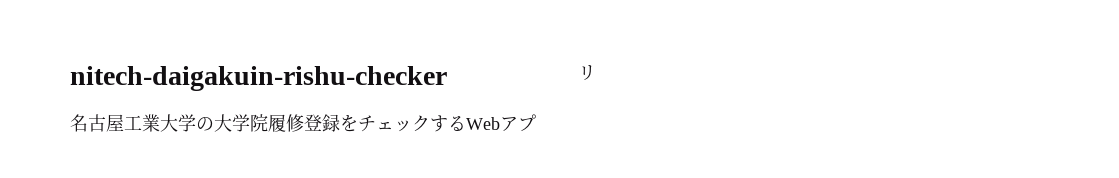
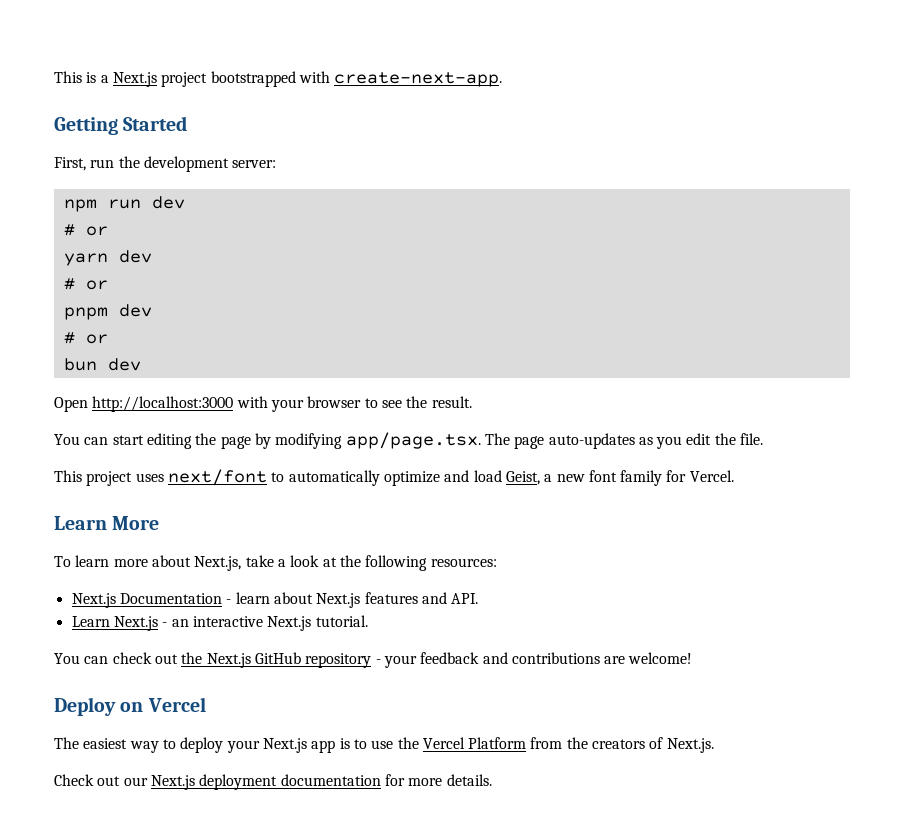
[70,66,447,91] [70,114,536,132] [578,65,596,80] nitech-daigakuin-rishu-checker // 名古屋工業大学の大学院履修登録をチェックするWebアプリ -> [54,71,503,87] [54,116,188,135] [54,156,277,172] [63,196,185,212] [63,224,108,236] [63,250,152,266] [63,278,108,290] [63,304,152,320] [63,332,108,344] [63,358,141,371] [54,396,472,412] [54,432,764,449] [54,469,734,486] [54,516,160,530] [54,555,497,571] [71,592,479,608] [71,615,368,631] [54,652,693,668] [54,697,206,716] [54,737,714,753] [54,774,492,790] This is a Next.js project bootstrapped with create-next-app. // Getting Started // First, run the development server: // npm run dev // # or // yarn dev // # or // pnpm dev // # or // bun dev // Open http://localhost:3000 with your browser to see the result. // You can start editing the page by modifying app/page.tsx. The page auto-updates as you edit the file. // This project uses next/font to automatically optimize and load Geist, a new font family for Vercel. // Learn More // To learn more about Next.js, take a look at the following resources: // Next.js Documentation - learn about Next.js features and API. // Learn Next.js - an interactive Next.js tutorial. // You can check out the Next.js GitHub repository - your feedback and contributions are welcome! // Deploy on Vercel // The easiest way to deploy your Next.js app is to use the Vercel Platform from the creators of Next.js. // Check out our Next.js deployment documentation for more details.

